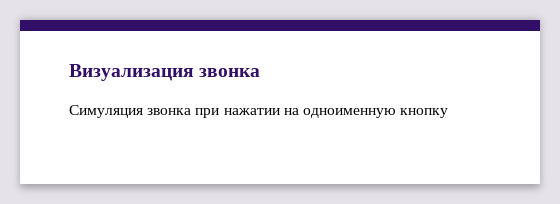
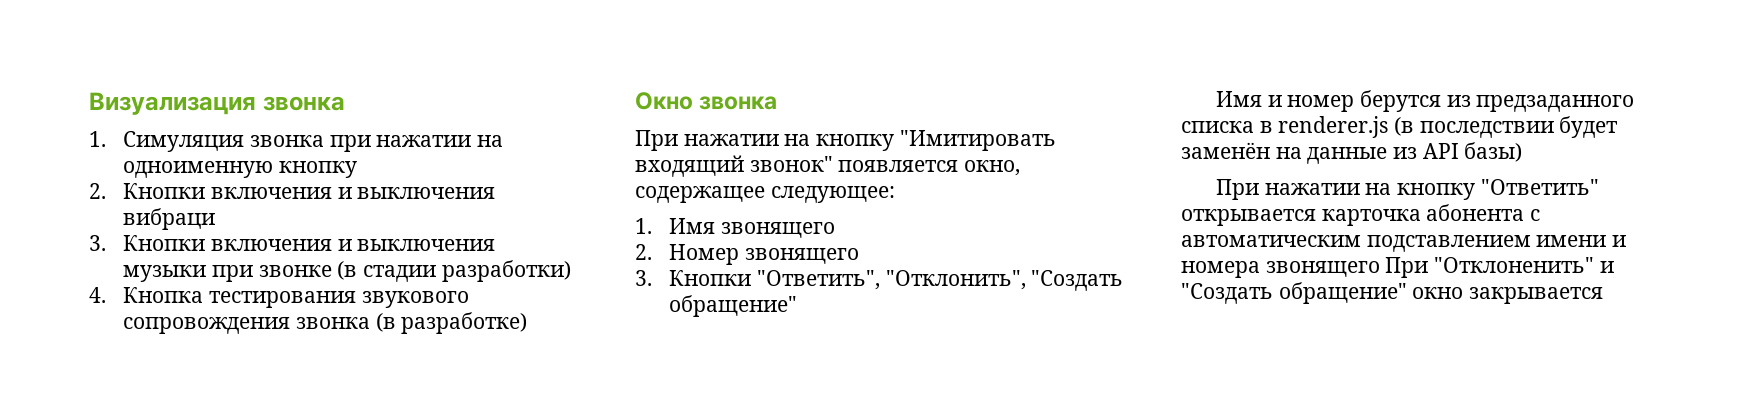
(261, 72) none -> [89,131,106,147] 1.
(449, 113) none -> [89,183,496,199] [123,208,216,230] [89,235,496,251] [123,260,571,282] [89,287,469,308] [123,312,528,334] [635,92,778,110] [635,130,1056,151] [635,155,1021,177] [635,186,895,203] [635,218,836,238] [635,244,860,265] [635,270,1124,291] [669,295,798,317] [1215,90,1635,112] [1181,116,1619,138] [1181,142,1523,164] [1215,179,1599,200] [1181,204,1541,226] [1181,235,1627,252] [1181,257,1614,278] [1181,282,1604,304] // 2. Кнопки включения и выключения вибраци // 3. Кнопки включения и выключения музыки при звонке (в стадии разработки) // 4. Кнопка тестирования звукового сопровождения звонка (в разработке) // Окно звонка // При нажатии на кнопку "Имитировать входящий звонок" появляется окно, содержащее следующее: // 1. Имя звонящего // 2. Номер звонящего // 3. Кнопки "Ответить", "Отклонить", "Создать обращение" // Имя и номер берутся из предзаданного списка в renderer.js (в последствии будет заменён на данные из API базы) // При нажатии на кнопку "Ответить" открывается карточка абонента с автоматическим подставлением имени и номера звонящего При "Отклоненить" и "Создать обращение" окно закрывается

